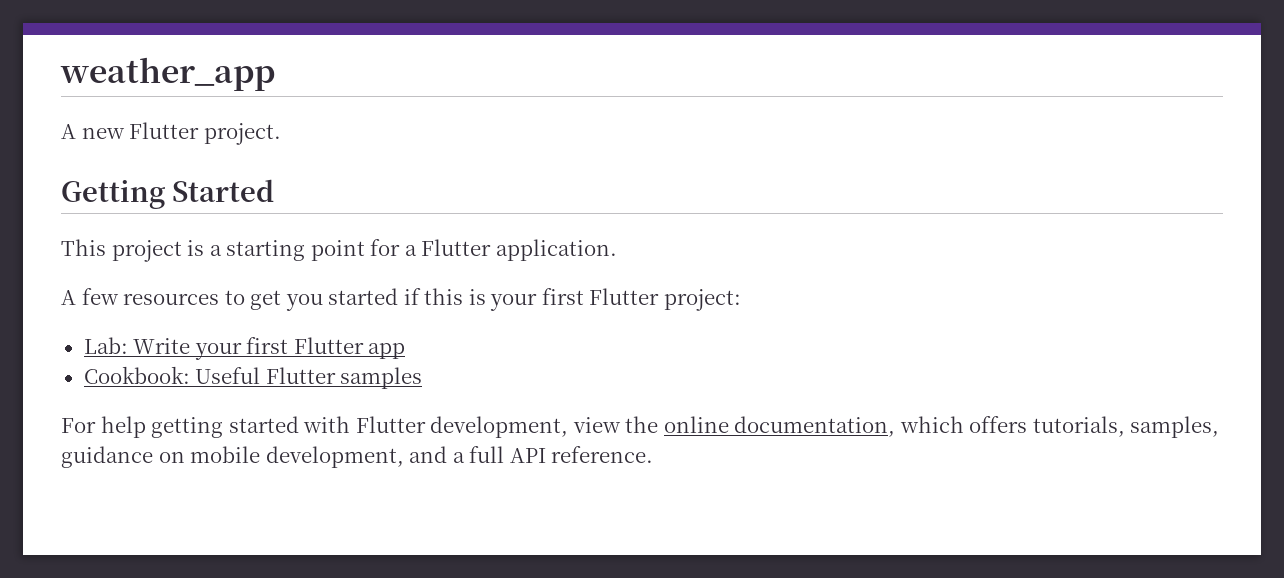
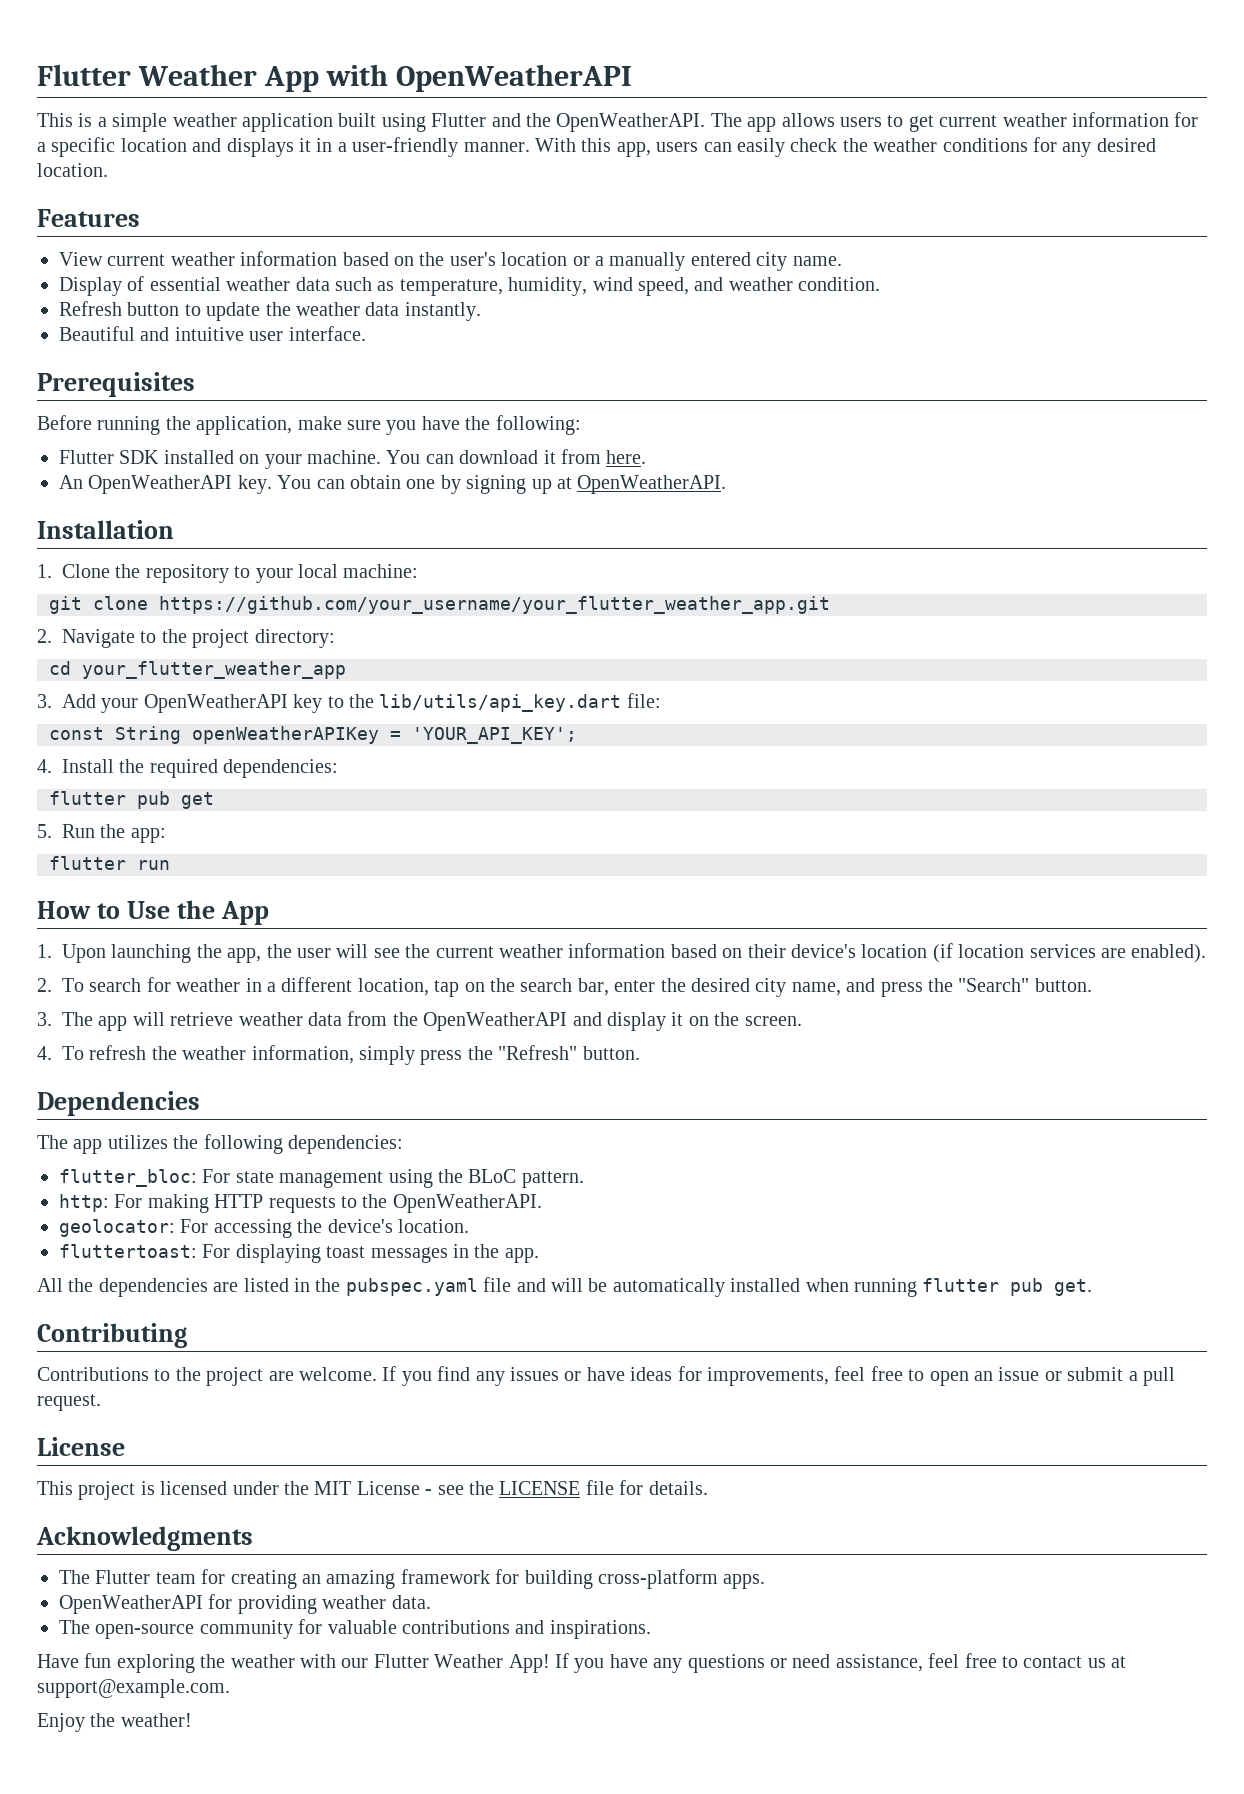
[60,57,275,91] [61,122,281,145] [61,179,275,209] [61,239,617,262] [61,288,741,311] [83,337,406,360] [83,366,423,389] [61,416,1220,438] [61,446,654,468] weather_app // A new Flutter project. // Getting Started // This project is a starting point for a Flutter application. // A few resources to get you started if this is your first Flutter project: // Lab: Write your first Flutter app // Cookbook: Useful Flutter samples // For help getting started with Flutter development, view the online documentation, which offers tutorials, samples, guidance on mobile development, and a full API reference. -> [37,64,633,92] [37,112,1199,132] [37,137,1156,157] [37,163,108,177] [37,209,140,227] [59,251,842,271] [59,276,881,296] [59,301,481,321] [59,326,366,341] [37,372,195,397] [37,415,581,435] [59,449,647,469] [59,475,727,494] [37,520,174,539] [37,564,419,583] [49,596,830,614] [37,629,335,648] [49,661,346,679] [37,693,661,713] [49,726,577,744] [37,759,339,778] [49,791,214,809] [37,824,166,843] [49,856,170,870] [37,900,269,925] [37,943,1207,963] [37,977,1092,997] [37,1011,802,1031] [37,1045,640,1065] [37,1091,200,1116] [37,1134,403,1154] [59,1169,584,1188] [59,1194,542,1213] [59,1219,469,1238] [59,1244,539,1263] [37,1277,1093,1297] [37,1323,187,1348] [37,1366,1175,1386] [37,1394,101,1411] [37,1437,125,1456] [37,1480,708,1500] [36,1526,253,1551] [59,1569,766,1589] [59,1594,431,1614] [59,1619,651,1639] [37,1653,1127,1673] [37,1679,230,1698] [37,1713,192,1732] Flutter Weather App with OpenWeatherAPI // This is a simple weather application built using Flutter and the OpenWeatherAPI. The app allows users to get current weather information for a specific location and displays it in a user-friendly manner. With this app, users can easily check the weather conditions for any desired location. // Features // View current weather information based on the user's location or a manually entered city name. // Display of essential weather data such as temperature, humidity, wind speed, and weather condition. // Refresh button to update the weather data instantly. // Beautiful and intuitive user interface. // Prerequisites // Before running the application, make sure you have the following: // Flutter SDK installed on your machine. You can download it from here. // An OpenWeatherAPI key. You can obtain one by signing up at OpenWeatherAPI. // Installation // 1. Clone the repository to your local machine: // git clone https://github.com/your_username/your_flutter_weather_app.git // 2. Navigate to the project directory: // cd your_flutter_weather_app // 3. Add your OpenWeatherAPI key to the lib/utils/api_key.dart file: // const String openWeatherAPIKey = 'YOUR_API_KEY'; // 4. Install the required dependencies: // flutter pub get // 5. Run the app: // flutter run // How to Use the App // 1. Upon launching the app, the user will see the current weather information based on their device's location (if location services are enabled). // 2. To search for weather in a different location, tap on the search bar, enter the desired city name, and press the "Search" button. // 3. The app will retrieve weather data from the OpenWeatherAPI and display it on the screen. // 4. To refresh the weather information, simply press the "Refresh" button. // Dependencies // The app utilizes the following dependencies: // flutter_bloc: For state management using the BLoC pattern. // http: For making HTTP requests to the OpenWeatherAPI. // geolocator: For accessing the device's location. // fluttertoast: For displaying toast messages in the app. // All the dependencies are listed in the pubspec.yaml file and will be automatically installed when running flutter pub get. // Contributing // Contributions to the project are welcome. If you find any issues or have ideas for improvements, feel free to open an issue or submit a pull request. // License // This project is licensed under the MIT License - see the LICENSE file for details. // Acknowledgments // The Flutter team for creating an amazing framework for building cross-platform apps. // OpenWeatherAPI for providing weather data. // The open-source community for valuable contributions and inspirations. // Have fun exploring the weather with our Flutter Weather App! If you have any questions or need assistance, feel free to contact us at support@example.com. // Enjoy the weather!

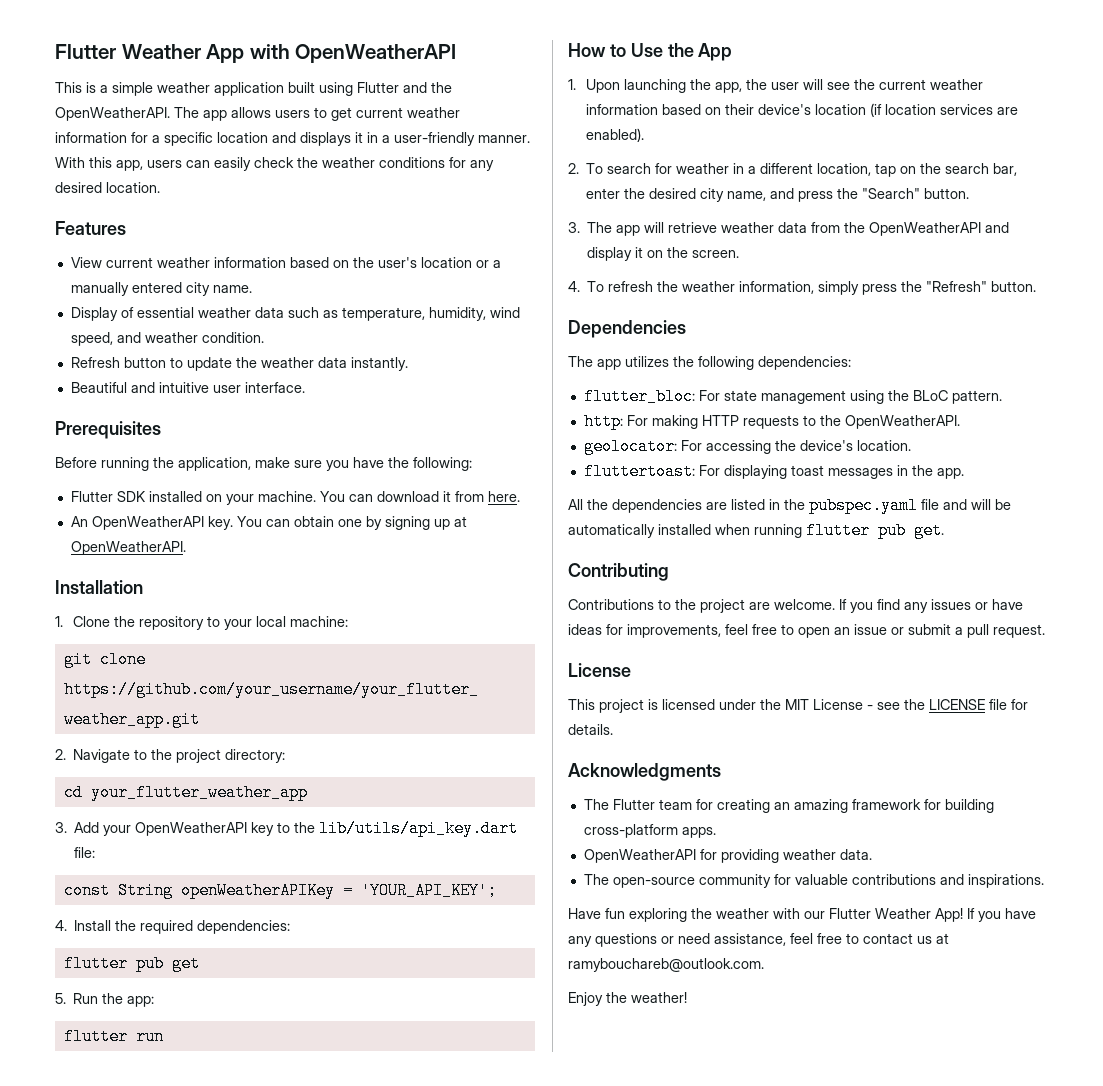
[37,1679,230,1698] support@example.com. -> [568,958,764,972] ramybouchareb@outlook.com.

